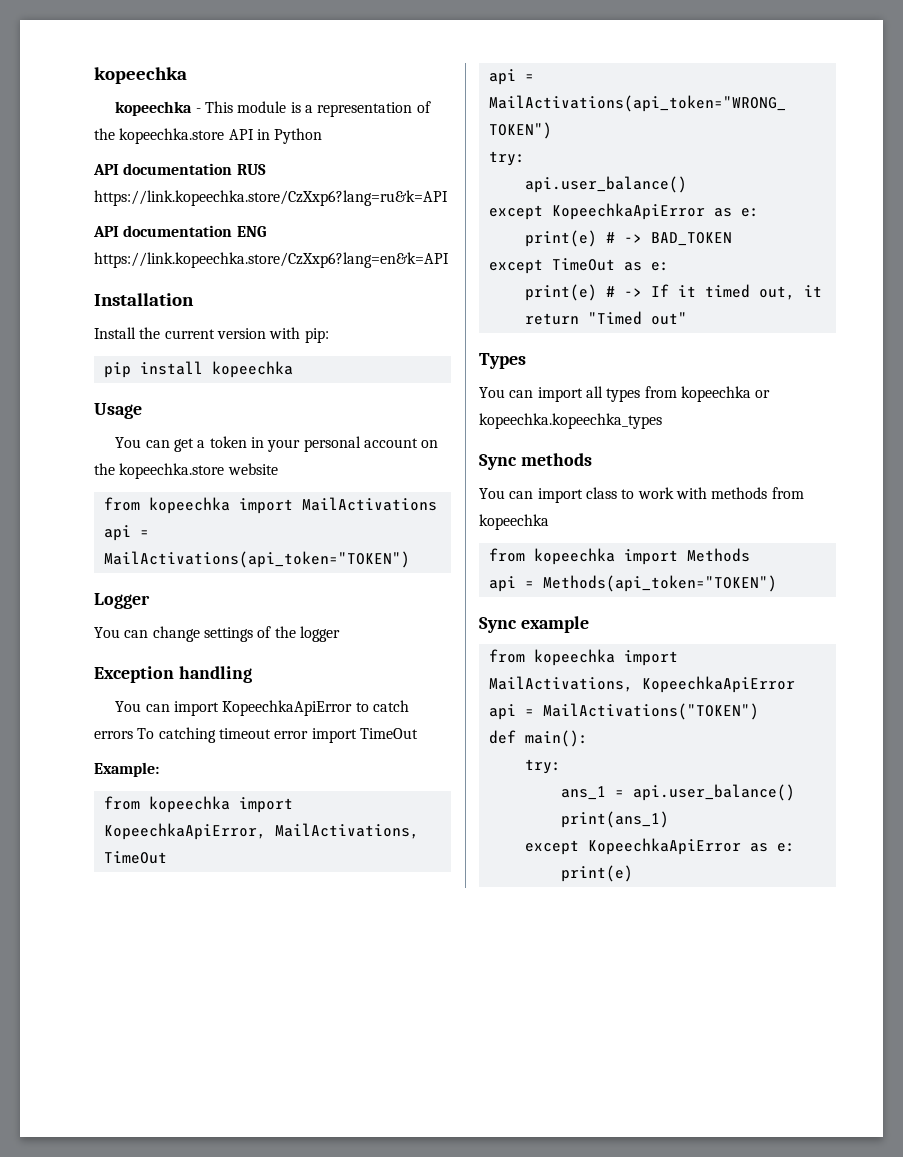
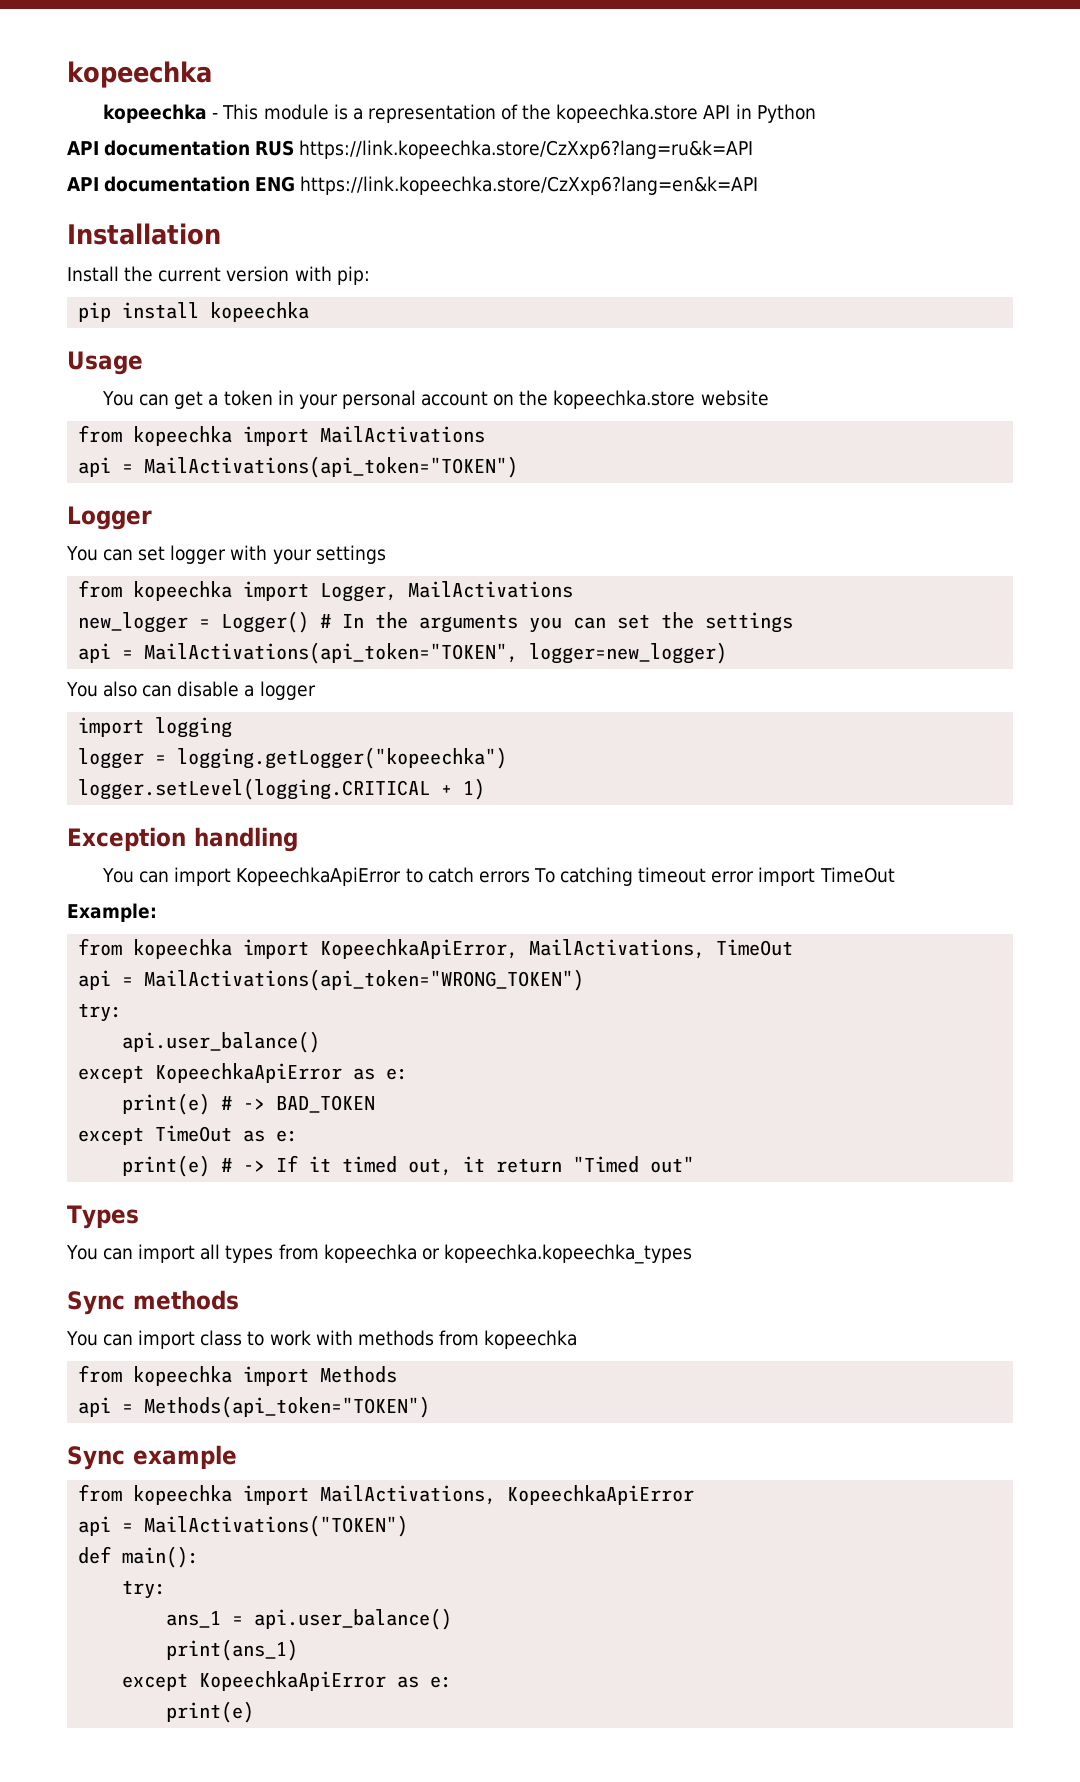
[152,626,340,642] change settings of the logger -> [138,545,386,564] [78,580,574,602] [78,611,794,633] [78,642,728,664] [66,681,316,700] [78,717,233,738] [78,747,508,769] [78,778,486,800] set logger with your settings // from kopeechka import Logger, MailActivations // new_logger = Logger() # In the arguments you can set the settings // api = MailActivations(api_token="TOKEN", logger=new_logger) // You also can disable a logger // import logging // logger = logging.getLogger("kopeechka") // logger.setLevel(logging.CRITICAL + 1)

